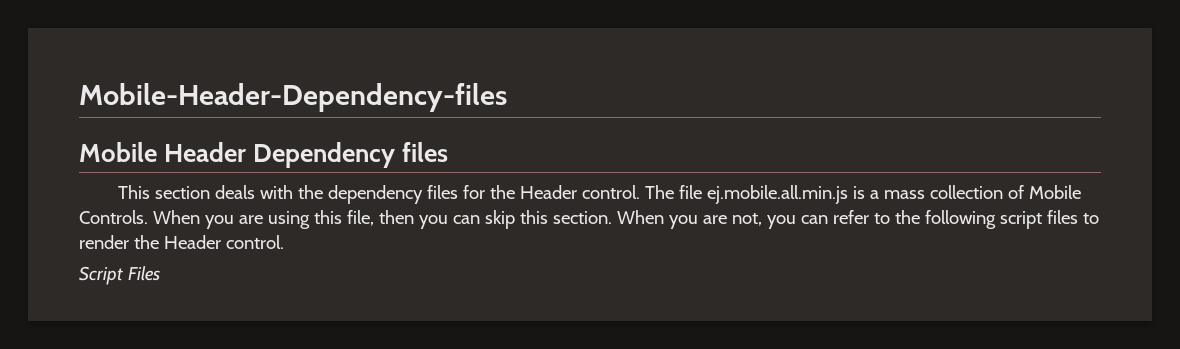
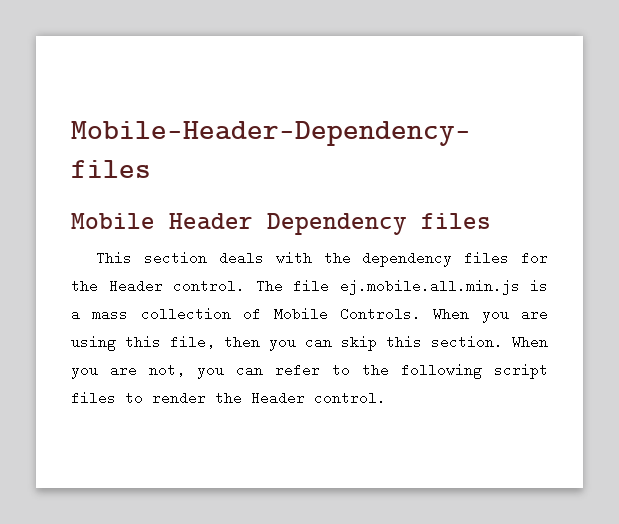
[79,266,160,285] // Script Files -> (386, 398) none

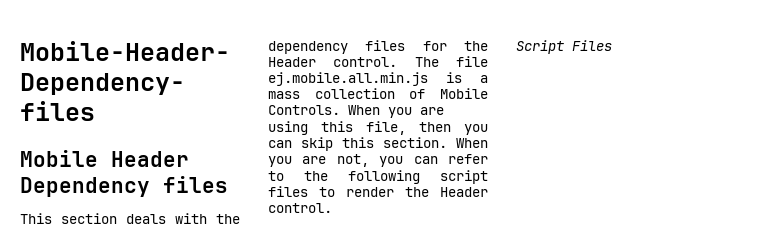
(386, 398) none -> [516,40,612,54] // Script Files

